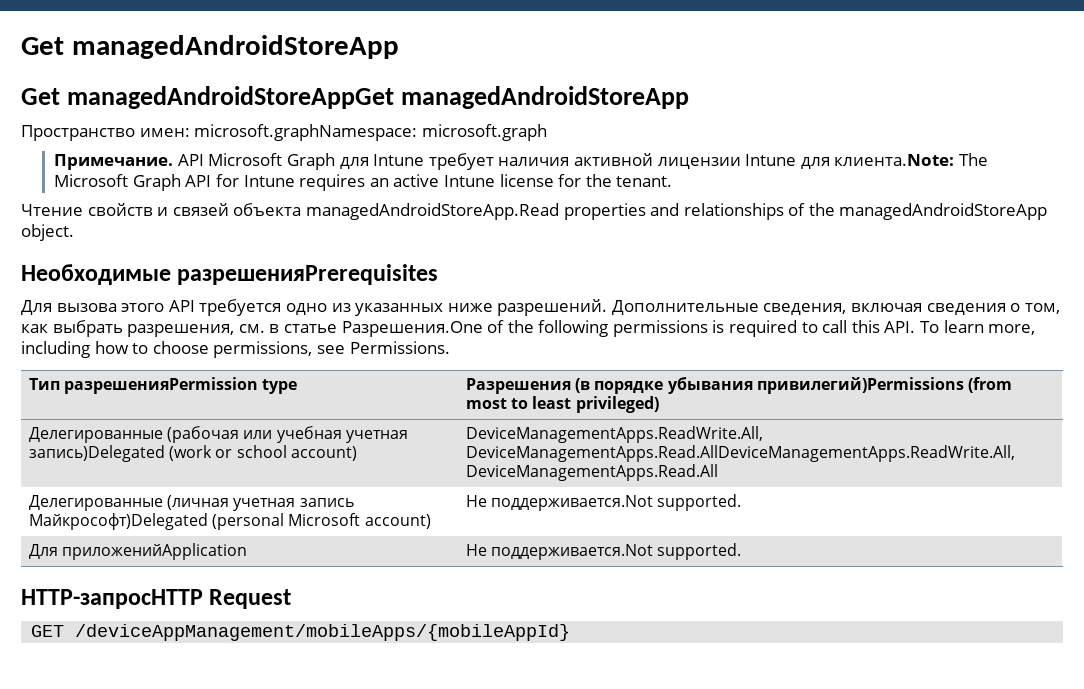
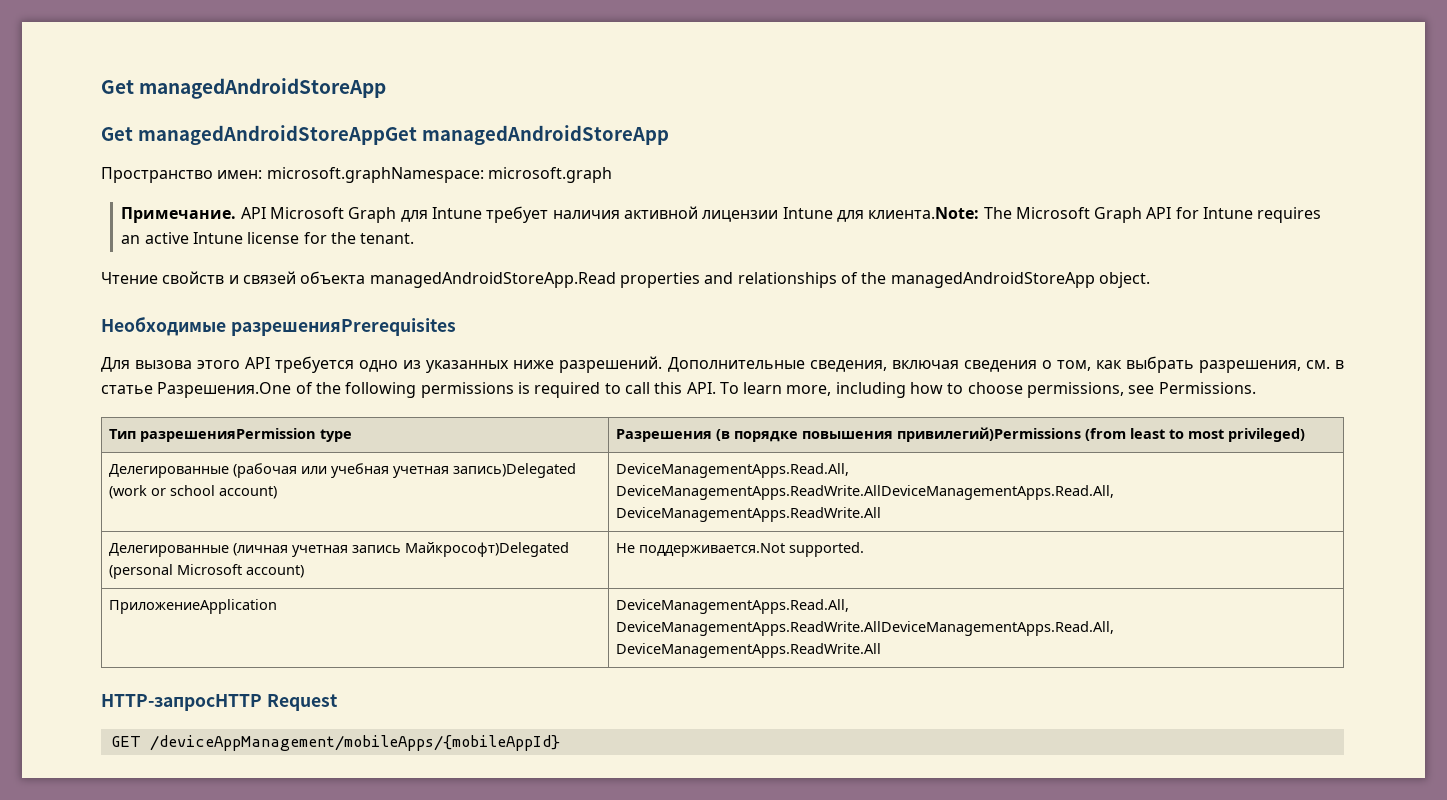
[667,377,753,394] убывания -> [801,431,893,439] повышения
[465,396,572,409] most to least -> [1129,428,1224,439] least to most
[465,426,763,443] [465,445,1015,462] [465,464,718,481] DeviceManagementApps.ReadWrite.All, DeviceManagementApps.Read.AllDeviceManagementApps.ReadWrite.All, DeviceManagementApps.Read.All -> [615,463,849,478] [615,485,1114,500] [615,507,881,522] DeviceManagementApps.Read.All, DeviceManagementApps.ReadWrite.AllDeviceManagementApps.Read.All, DeviceManagementApps.ReadWrite.All
[28,543,248,560] [465,543,742,560] Для приложенийApplication | Не поддерживается.Not supported. -> [108,599,277,614] [615,599,849,614] [615,621,1114,636] [615,643,881,658] ПриложениеApplication | DeviceManagementApps.Read.All, DeviceManagementApps.ReadWrite.AllDeviceManagementApps.Read.All, DeviceManagementApps.ReadWrite.All

